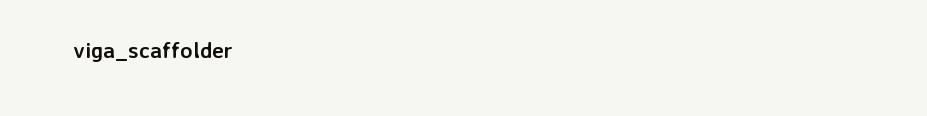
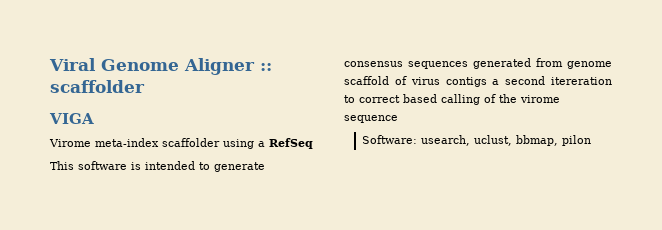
[73,42,233,62] viga_scaffolder -> [49,58,272,75] [50,80,145,93] [49,113,94,124] [49,138,313,149] [50,161,265,172] [344,58,612,69] [344,76,612,87] [344,94,560,105] [344,115,398,123] [361,135,591,146] Viral Genome Aligner :: scaffolder // VIGA // Virome meta-index scaffolder using a RefSeq // This software is intended to generate consensus sequences generated from genome scaffold of virus contigs a second itereration to correct based calling of the virome sequence // Software: usearch, uclust, bbmap, pilon

